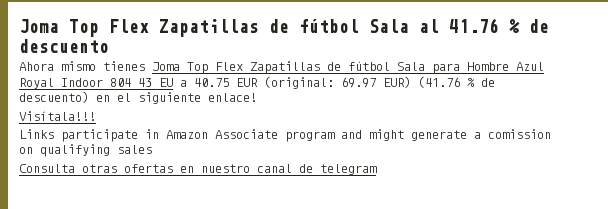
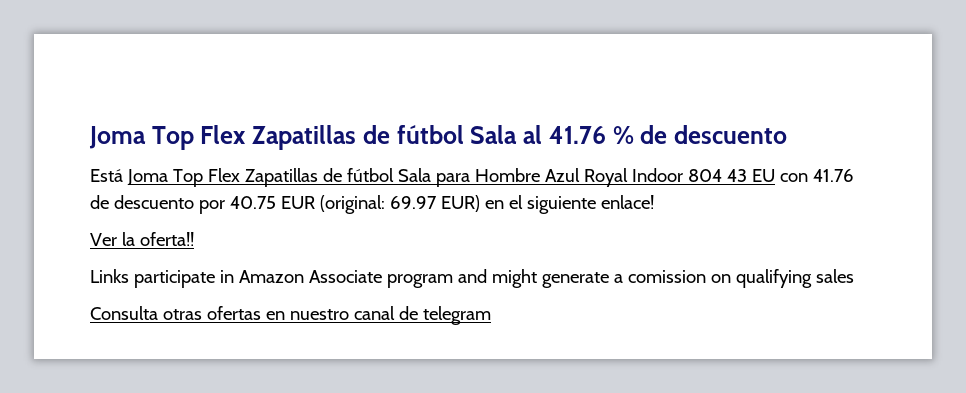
[19,61,145,71] Ahora mismo tienes -> [90,169,123,182] Está
[180,80,187,87] a -> [779,169,854,182] [90,195,225,214] con 41.76 de descuento por
[418,76,495,88] [19,91,89,103] (41.76 % de descuento) -> (480, 203) none
[19,111,96,121] Visítala!!! -> [90,232,194,246] Ver la oferta!!

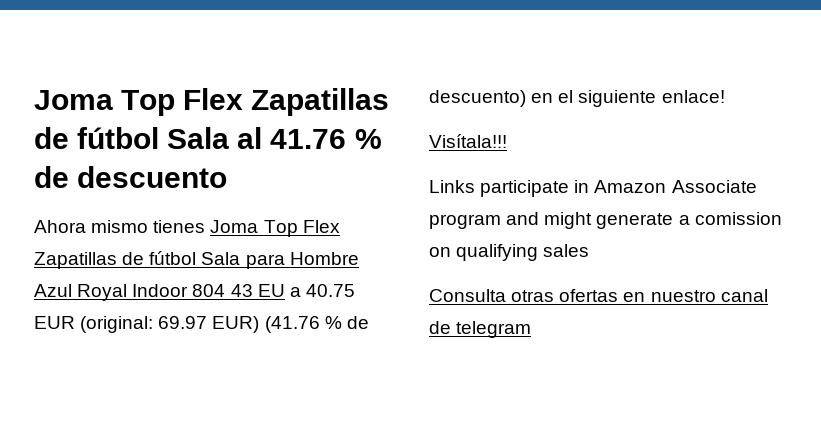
[90,169,123,182] Está -> [34,220,206,233] Ahora mismo tienes
[779,169,854,182] [90,195,225,214] con 41.76 de descuento por -> [289,287,301,297] a
(480, 203) none -> [264,316,369,333] [429,90,526,107] (41.76 % de descuento)
[90,232,194,246] Ver la oferta!! -> [429,134,507,148] Visítala!!!

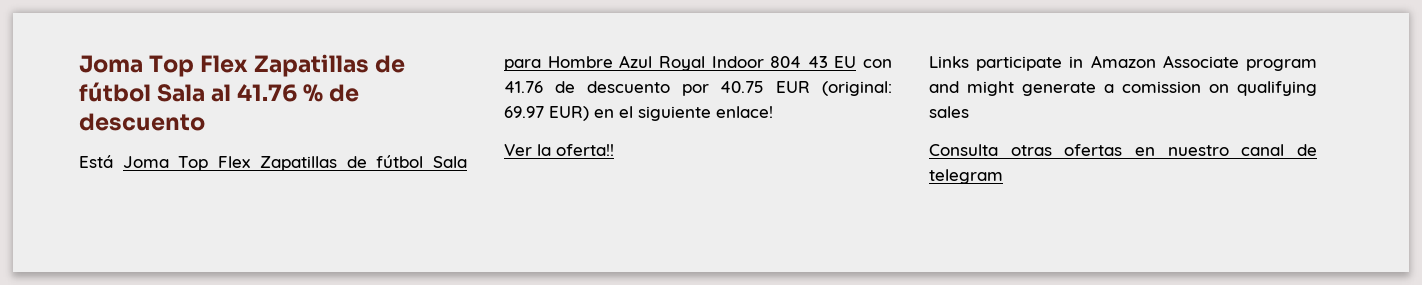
[34,220,206,233] Ahora mismo tienes -> [79,155,113,168] Está
[289,287,301,297] a -> [863,59,892,68] [504,81,709,96] con 41.76 de descuento por
[264,316,369,333] [429,90,526,107] (41.76 % de descuento) -> (589, 113) none
[429,134,507,148] Visítala!!! -> [504,144,614,156] Ver la oferta!!

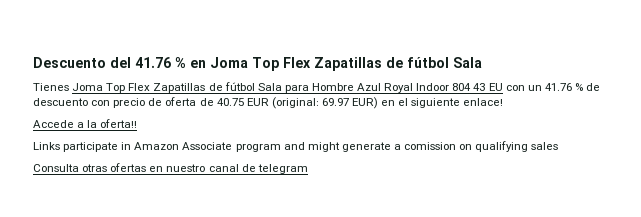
[79,54,406,77] [79,82,360,102] [79,113,205,131] [79,155,113,168] Joma Top Flex Zapatillas de fútbol Sala al 41.76 % de descuento // Está -> [33,57,482,71] [33,83,69,91] Descuento del 41.76 % en Joma Top Flex Zapatillas de fútbol Sala // Tienes
[504,81,709,96] 41.76 de descuento por -> [527,83,601,91] [33,97,214,108] un 41.76 % de descuento con precio de oferta de
[504,144,532,156] Ver -> [33,120,85,128] Accede a

